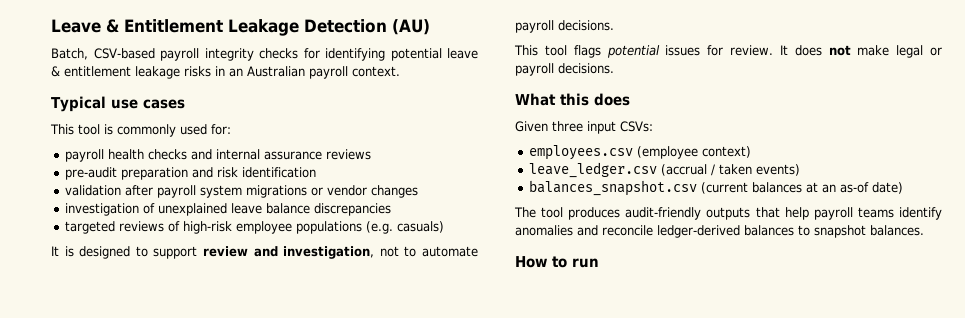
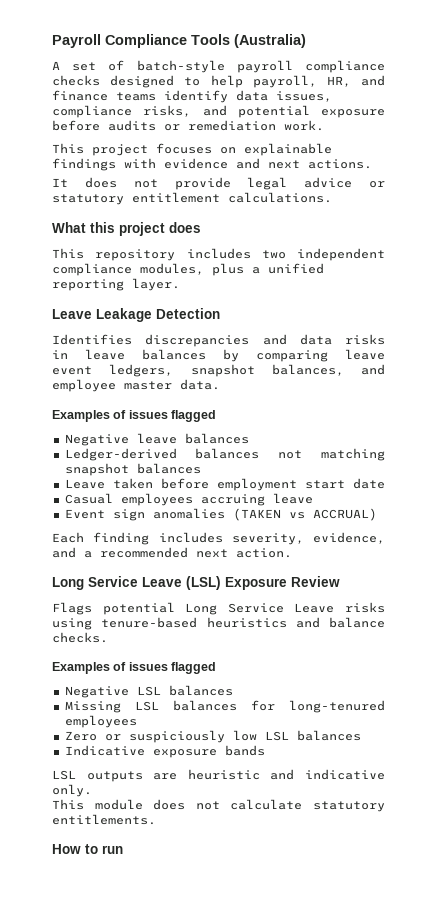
[51,19,430,36] [51,48,478,61] [51,66,400,79] [51,96,185,112] [50,124,231,137] [65,149,372,162] [65,167,317,180] [65,185,419,198] [65,203,392,216] [65,221,445,234] [51,246,478,259] [515,20,614,33] [514,45,943,58] [515,63,614,76] Leave & Entitlement Leakage Detection (AU) // Batch, CSV-based payroll integrity checks for identifying potential leave & entitlement leakage risks in an Australian payroll context. // Typical use cases // This tool is commonly used for: // payroll health checks and internal assurance reviews // pre-audit preparation and risk identification // validation after payroll system migrations or vendor changes // investigation of unexplained leave balance discrepancies // targeted reviews of high-risk employee populations (e.g. casuals) // It is designed to support review and investigation, not to automate payroll decisions. // This tool flags potential issues for review. It does not make legal or payroll decisions. -> [52,34,306,48] [52,60,385,73] [52,75,385,88] [52,90,332,103] [52,105,385,118] [52,120,324,131] [52,143,332,156] [52,158,372,171] [52,177,386,190] [52,192,332,205] Payroll Compliance Tools (Australia) // A set of batch-style payroll compliance checks designed to help payroll, HR, and finance teams identify data issues, compliance risks, and potential exposure before audits or remediation work. // This project focuses on explainable findings with evidence and next actions. // It does not provide legal advice or statutory entitlement calculations.
(589, 99) none -> [119,222,165,236] project
[515,121,653,134] [529,145,752,160] [529,162,801,178] [529,180,904,196] [514,207,942,220] [515,225,924,238] Given three input CSVs: // employees.csv (employee context) // leave_ledger.csv (accrual / taken events) // balances_snapshot.csv (current balances at an as-of date) // The tool produces audit-friendly outputs that help payroll teams identify anomalies and reconcile ledger-derived balances to snapshot balances. -> [52,248,385,261] [52,263,324,276] [52,278,180,291] [52,308,220,322] [52,334,385,347] [52,349,385,362] [52,364,385,377] [52,379,220,392] [52,410,217,422] [64,433,249,446] [64,448,385,461] [64,463,201,476] [64,478,385,491] [64,493,313,506] [64,508,377,521] [52,532,385,545] [52,547,292,558] [52,576,340,590] [52,602,385,615] [52,617,385,630] [52,632,108,643] [52,662,217,674] [64,685,233,698] [64,700,385,713] [64,715,137,728] [64,730,361,743] [64,745,265,758] [52,769,385,782] [52,784,92,797] [52,799,385,812] [52,814,156,825] This repository includes two independent compliance modules, plus a unified reporting layer. // Leave Leakage Detection // Identifies discrepancies and data risks in leave balances by comparing leave event ledgers, snapshot balances, and employee master data. // Examples of issues flagged // Negative leave balances // Ledger-derived balances not matching snapshot balances // Leave taken before employment start date // Casual employees accruing leave // Event sign anomalies (TAKEN vs ACCRUAL) // Each finding includes severity, evidence, and a recommended next action. // Long Service Leave (LSL) Exposure Review // Flags potential Long Service Leave risks using tenure-based heuristics and balance checks. // Examples of issues flagged // Negative LSL balances // Missing LSL balances for long-tenured employees // Zero or suspiciously low LSL balances // Indicative exposure bands // LSL outputs are heuristic and indicative only. // This module does not calculate statutory entitlements.

